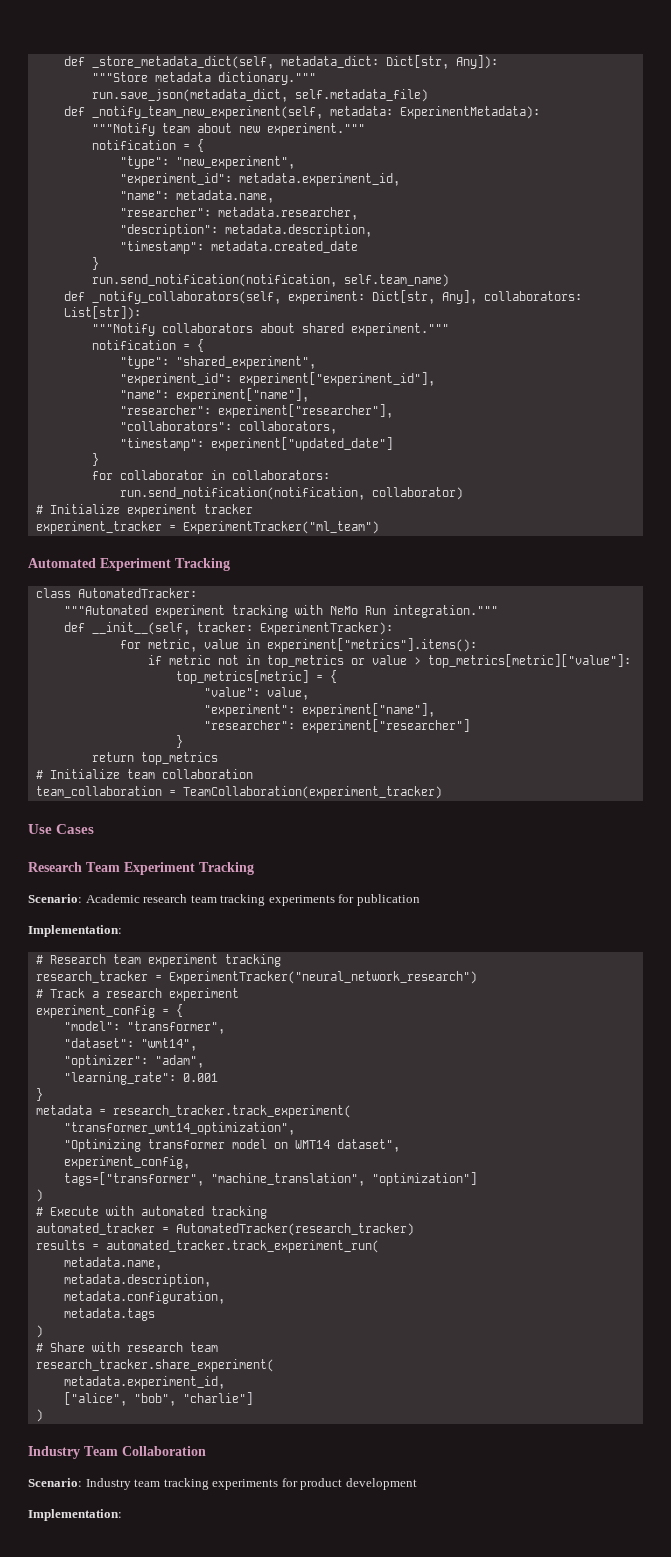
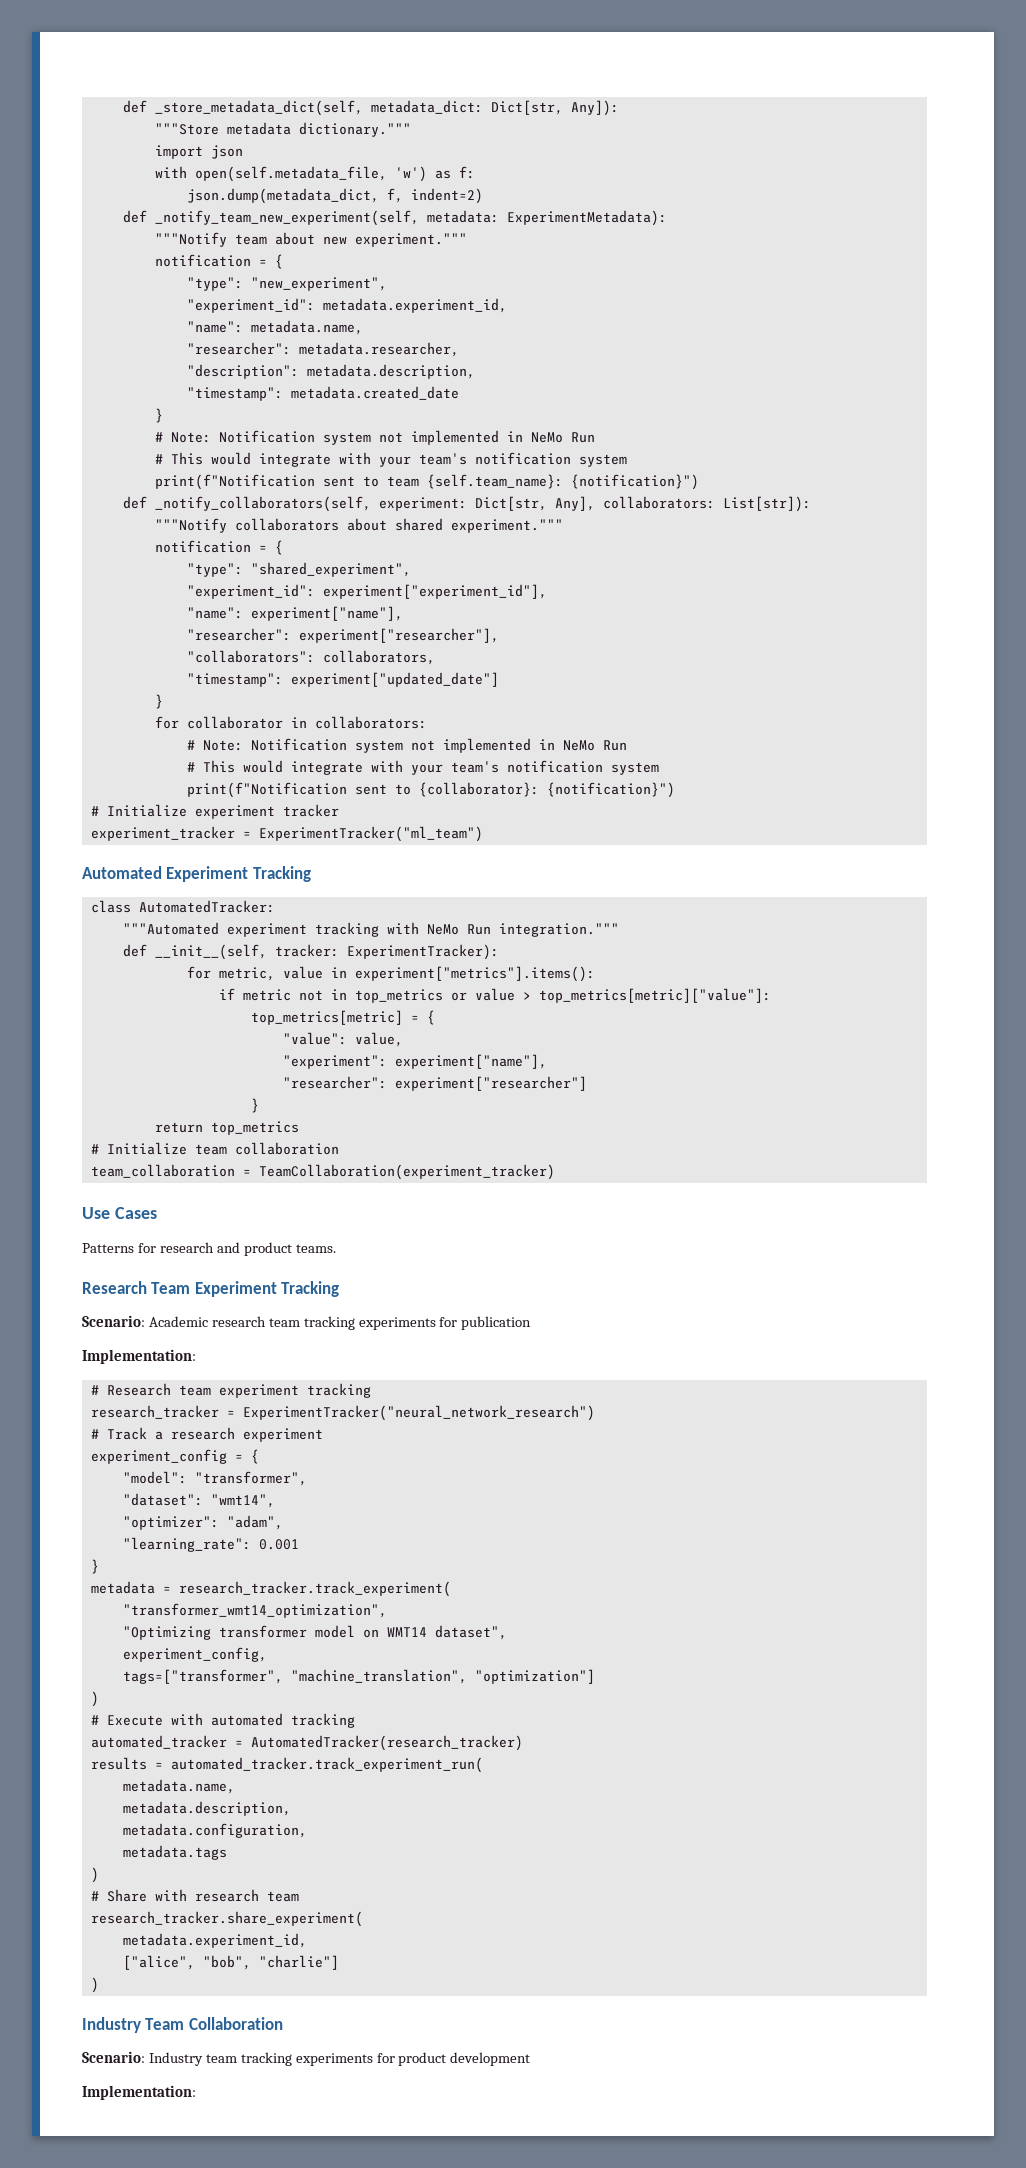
[91,89,428,102] run.save_json(metadata_dict, self.metadata_file) -> [154,145,243,159] [154,166,475,182] [186,188,483,204] import json // with open(self.metadata_file, 'w') as f: // json.dump(metadata_dict, f, indent=2)
[91,274,449,287] run.send_notification(notification, self.team_name) -> [154,430,595,445] [154,452,627,467] [154,474,699,490] # Note: Notification system not implemented in NeMo Run // # This would integrate with your team's notification system // print(f"Notification sent to team {self.team_name}: {notification}")
[119,487,463,500] run.send_notification(notification, collaborator) -> [186,738,627,753] [186,760,659,775] [186,782,675,798] # Note: Notification system not implemented in NeMo Run // # This would integrate with your team's notification system // print(f"Notification sent to {collaborator}: {notification}")
(95, 829) none -> [82,1242,336,1256] // Patterns for research and product teams.

